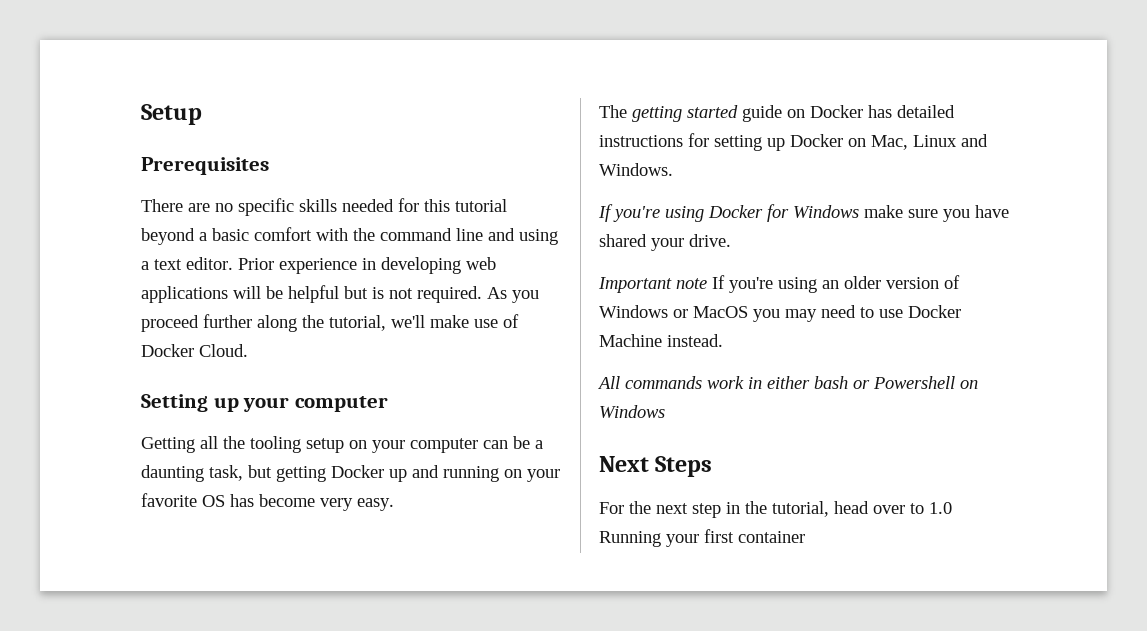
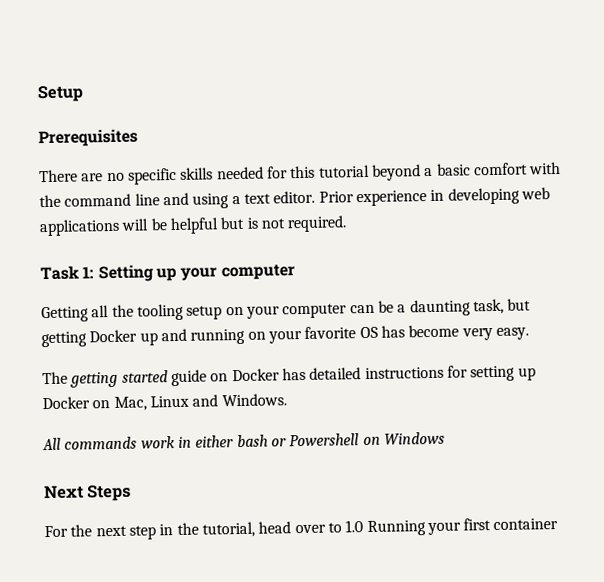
[487,287,539,303] [141,314,519,332] [141,344,248,357] As you proceed further along the tutorial, we'll make use of Docker Cloud. // -> [40,265,95,281] // Task 1:
[598,204,1009,222] [599,234,731,251] [598,275,960,293] [599,305,961,322] [599,334,723,347] // If you're using Docker for Windows make sure you have shared your drive. // Important note If you're using an older version of Windows or MacOS you may need to use Docker Machine instead. -> (287, 400) none

